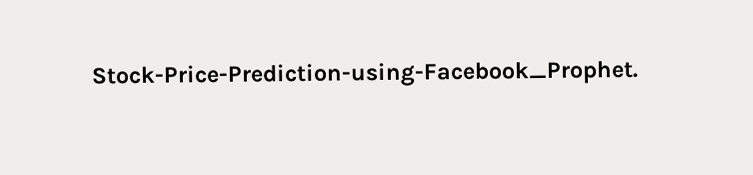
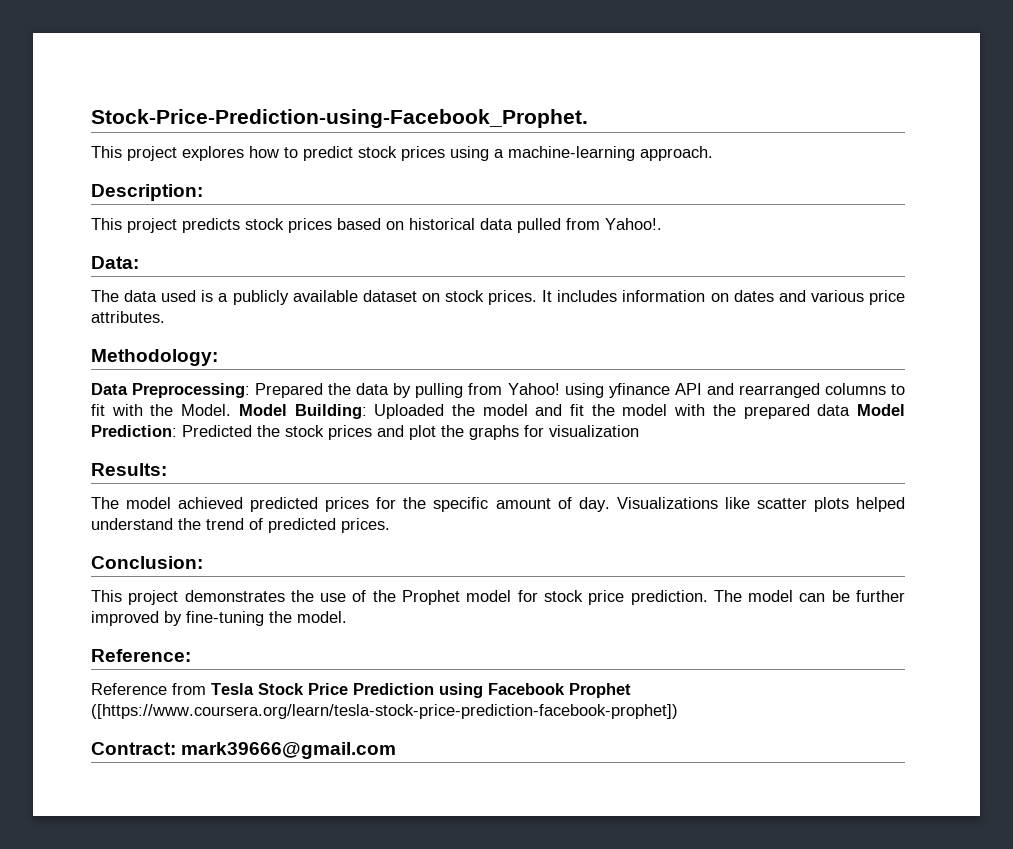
(638, 74) none -> [91,146,713,161] [91,184,203,201] [91,218,662,233] [91,256,139,269] [91,290,905,305] [91,311,165,323] [91,349,218,366] [91,383,906,398] [91,404,906,419] [91,425,639,440] [91,463,167,476] [91,497,906,512] [91,518,390,533] [91,556,203,569] [91,590,905,605] [91,611,347,626] [91,649,191,662] [91,683,631,698] [91,704,678,719] [91,742,397,759] // This project explores how to predict stock prices using a machine-learning approach. // Description: // This project predicts stock prices based on historical data pulled from Yahoo!. // Data: // The data used is a publicly available dataset on stock prices. It includes information on dates and various price attributes. // Methodology: // Data Preprocessing: Prepared the data by pulling from Yahoo! using yfinance API and rearranged columns to fit with the Model. Model Building: Uploaded the model and fit the model with the prepared data Model Prediction: Predicted the stock prices and plot the graphs for visualization // Results: // The model achieved predicted prices for the specific amount of day. Visualizations like scatter plots helped understand the trend of predicted prices. // Conclusion: // This project demonstrates the use of the Prophet model for stock price prediction. The model can be further improved by fine-tuning the model. // Reference: // Reference from Tesla Stock Price Prediction using Facebook Prophet ([https://www.coursera.org/learn/tesla-stock-price-prediction-facebook-prophet]) // Contract: mark39666@gmail.com

